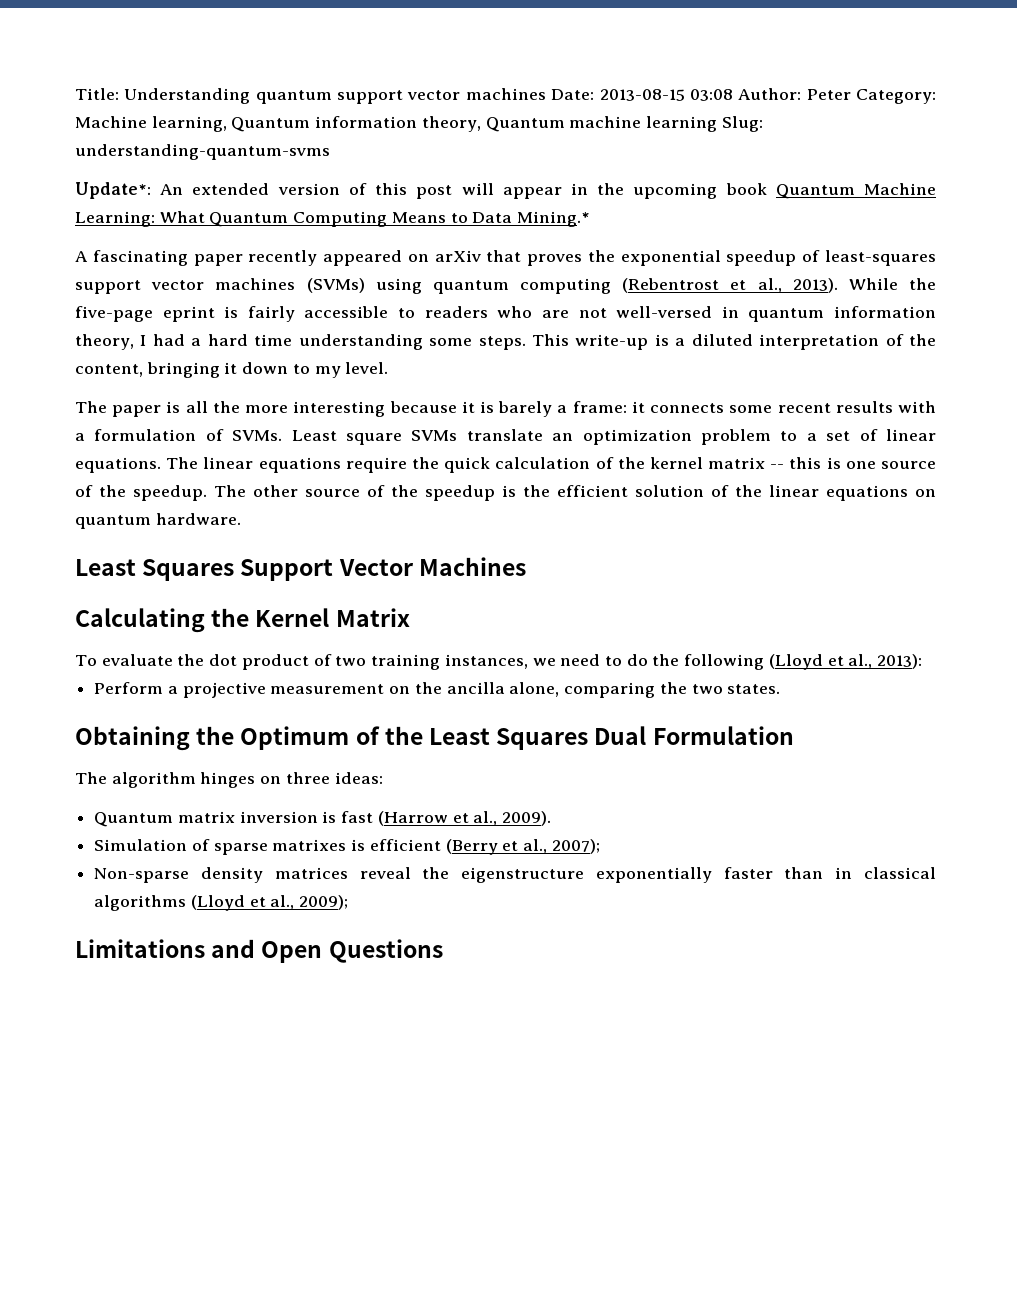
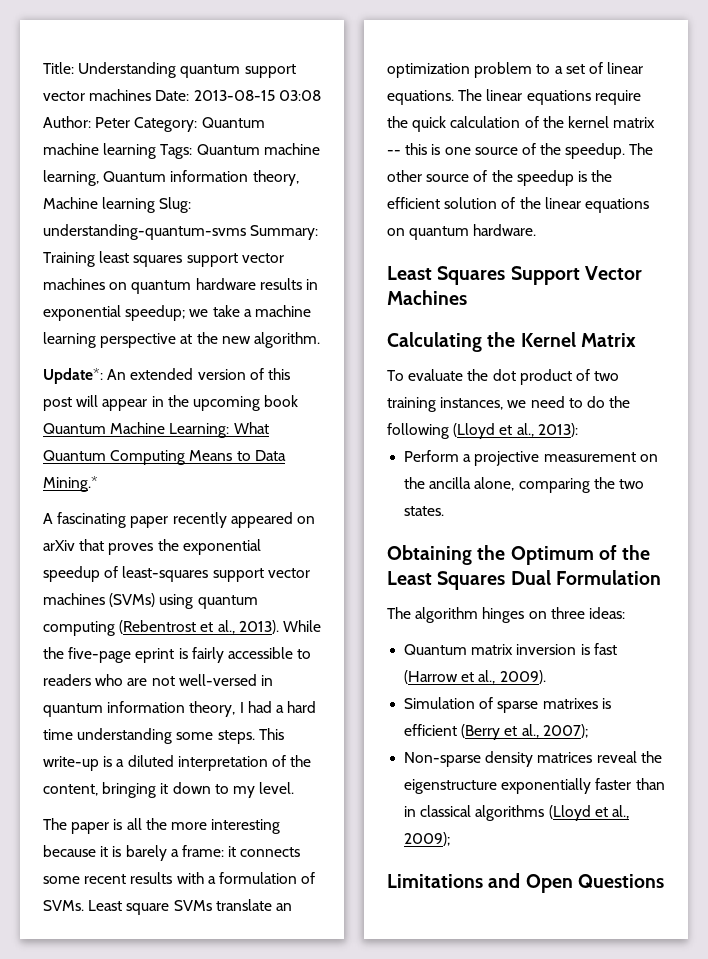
[75,116,147,128] Machine -> [201,117,265,128] [43,143,320,159] Quantum machine learning Tags: Quantum machine
[485,116,642,132] Quantum machine -> [43,197,98,209] Machine
(330, 152) none -> [250,225,319,240] [43,251,284,267] [43,278,318,294] [43,305,311,321] [43,332,320,348] Summary: Training least squares support vector machines on quantum hardware results in exponential speedup; we take a machine learning perspective at the new algorithm.

